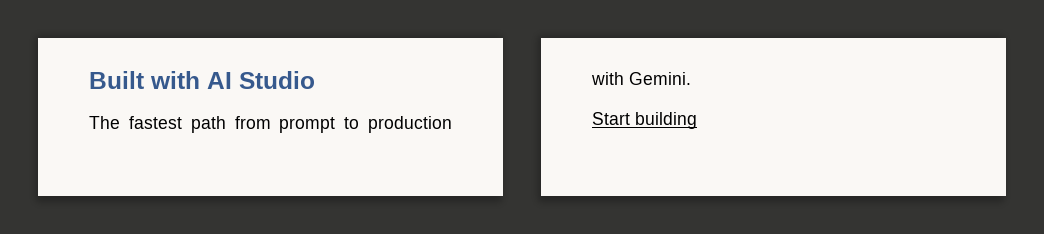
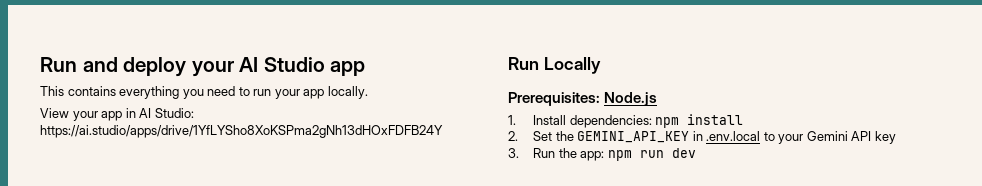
[89,71,315,89] [89,116,453,133] [591,72,691,85] [592,112,697,129] Built with AI Studio // The fastest path from prompt to production with Gemini. // Start building -> [40,57,366,77] [40,86,368,99] [40,108,194,121] [40,125,443,138] [508,57,601,74] [508,92,658,106] [508,114,744,128] [508,131,896,144] [508,148,696,161] Run and deploy your AI Studio app // This contains everything you need to run your app locally. // View your app in AI Studio: https://ai.studio/apps/drive/1YfLYSho8XoKSPma2gNh13dHOxFDFB24Y // Run Locally // Prerequisites: Node.js // 1. Install dependencies: npm install // 2. Set the GEMINI_API_KEY in .env.local to your Gemini API key // 3. Run the app: npm run dev

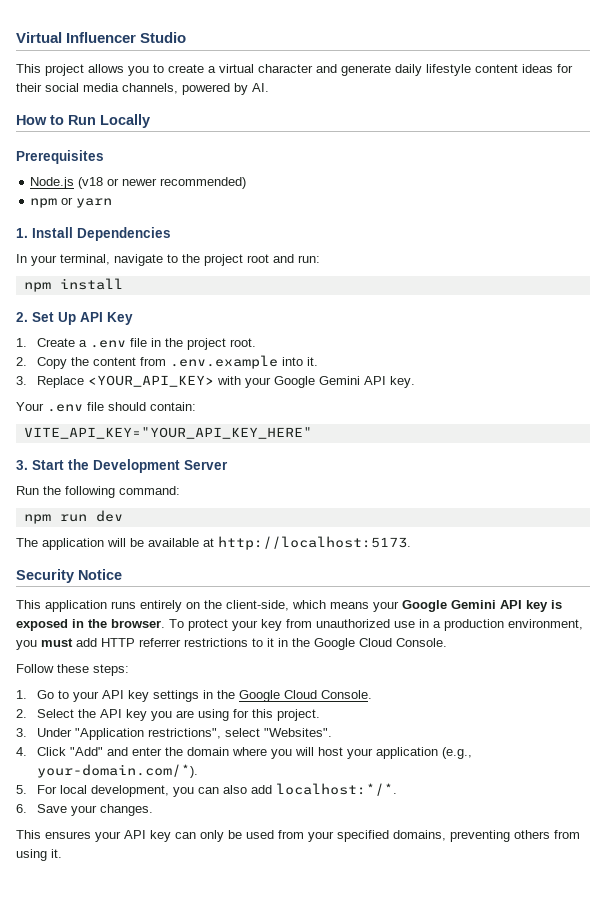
[40,57,259,77] Run and deploy your AI -> [16,32,137,43] Virtual Influencer
[330,61,366,76] [40,86,368,99] [40,108,194,121] [40,125,443,138] app // This contains everything you need to run your app locally. // View your app in AI Studio: https://ai.studio/apps/drive/1YfLYSho8XoKSPma2gNh13dHOxFDFB24Y // -> [16,64,573,76] [16,83,269,95] [16,115,64,125] // This project allows you to create a virtual character and generate daily lifestyle content ideas for their social media channels, powered by AI. // How to
[508,92,600,106] Prerequisites: -> [16,150,104,164] Prerequisites //
[508,114,744,128] [508,131,896,144] [508,148,696,161] // 1. Install dependencies: npm install // 2. Set the GEMINI_API_KEY in .env.local to your Gemini API key // 3. Run the app: npm run dev -> [78,177,247,189] [30,197,113,208] [16,227,171,241] [16,254,320,266] [23,278,123,292] [16,312,133,325] [16,338,256,350] [16,355,318,369] [16,375,415,388] [16,402,196,412] [23,427,312,439] [16,459,228,473] [16,486,180,498] [23,510,123,524] [16,536,411,550] [16,569,122,583] [16,600,562,612] [16,619,583,631] [16,638,447,650] [16,664,129,676] [16,690,372,702] [16,709,320,721] [16,728,332,740] [16,747,472,759] [36,764,198,778] [16,783,397,797] [16,804,153,816] [16,830,580,842] [16,849,62,861] (v18 or newer recommended) // npm or yarn // 1. Install Dependencies // In your terminal, navigate to the project root and run: // npm install // 2. Set Up API Key // 1. Create a .env file in the project root. // 2. Copy the content from .env.example into it. // 3. Replace <YOUR_API_KEY> with your Google Gemini API key. // Your .env file should contain: // VITE_API_KEY="YOUR_API_KEY_HERE" // 3. Start the Development Server // Run the following command: // npm run dev // The application will be available at http://localhost:5173. // Security Notice // This application runs entirely on the client-side, which means your Google Gemini API key is exposed in the browser. To protect your key from unauthorized use in a production environment, you must add HTTP referrer restrictions to it in the Google Cloud Console. // Follow these steps: // 1. Go to your API key settings in the Google Cloud Console. // 2. Select the API key you are using for this project. // 3. Under "Application restrictions", select "Websites". // 4. Click "Add" and enter the domain where you will host your application (e.g., your-domain.com/*). // 5. For local development, you can also add localhost:*/*. // 6. Save your changes. // This ensures your API key can only be used from your specified domains, preventing others from using it.

